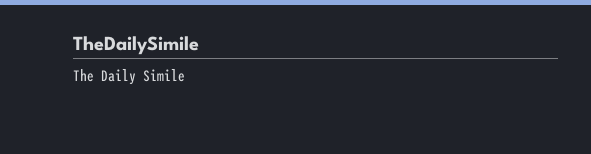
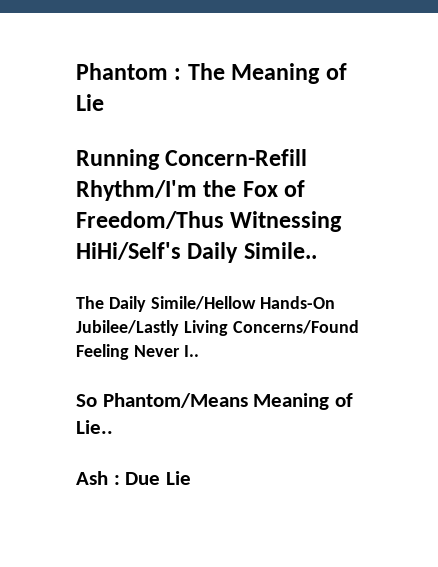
[73,36,199,55] [73,69,185,85] TheDailySimile // The Daily Simile -> [76,63,347,84] [76,94,104,111] [76,149,308,170] [76,180,306,201] [76,211,343,232] [76,242,317,263] [76,296,335,312] [76,320,359,336] [76,344,199,360] [76,393,354,410] [76,420,113,434] [76,471,192,485] Phantom : The Meaning of Lie // Running Concern-Refill Rhythm/I'm the Fox of Freedom/Thus Witnessing HiHi/Self's Daily Simile.. // The Daily Simile/Hellow Hands-On Jubilee/Lastly Living Concerns/Found Feeling Never I.. // So Phantom/Means Meaning of Lie.. // Ash : Due Lie

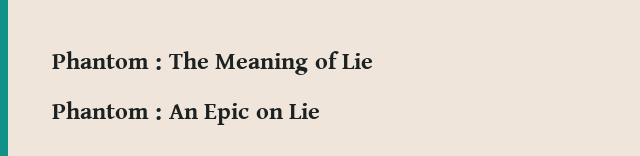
[76,149,308,170] [76,180,306,201] [76,211,343,232] [76,242,317,263] [76,296,335,312] [76,320,359,336] [76,344,199,360] [76,393,354,410] [76,420,113,434] [76,471,161,485] Running Concern-Refill Rhythm/I'm the Fox of Freedom/Thus Witnessing HiHi/Self's Daily Simile.. // The Daily Simile/Hellow Hands-On Jubilee/Lastly Living Concerns/Found Feeling Never I.. // So Phantom/Means Meaning of Lie.. // Ash : Due -> [52,101,283,125] Phantom : An Epic on

